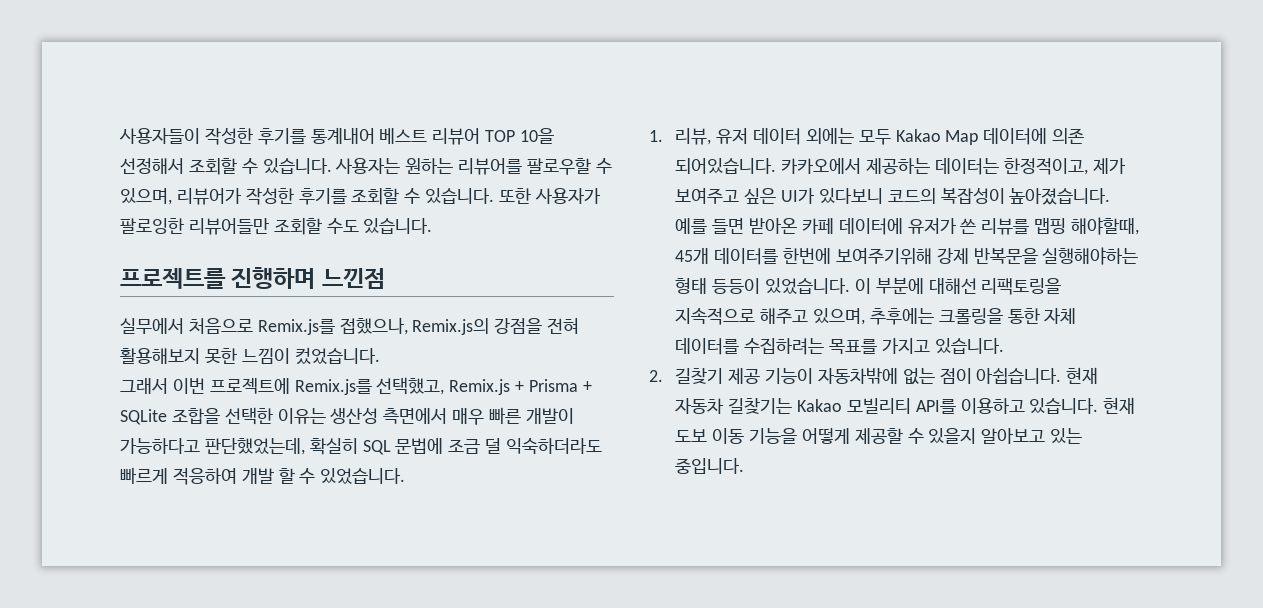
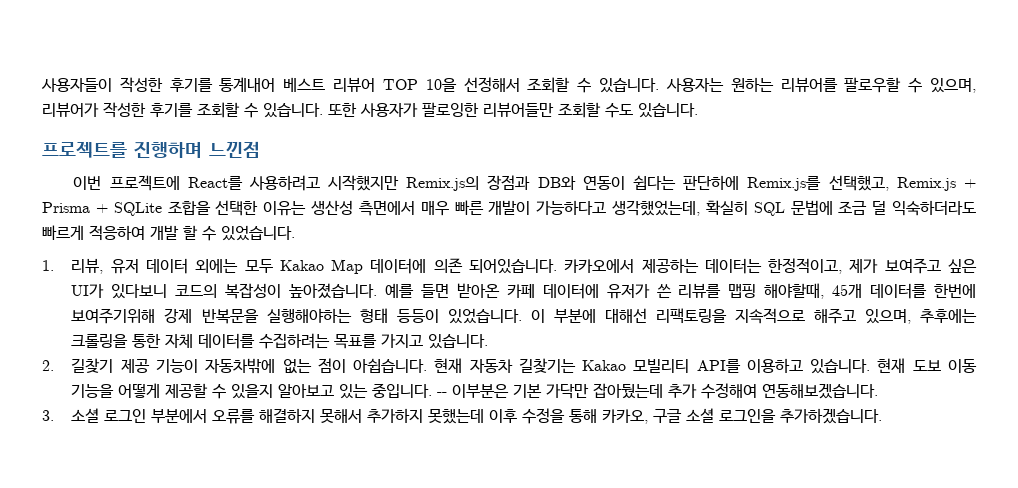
[120,317,580,335] [120,347,380,365] [120,378,290,394] 실무에서 처음으로 Remix.js를 접했으나, Remix.js의 강점을 전혀 활용해보지 못한 느낌이 컸었습니다. // 그래서 이번 프로젝트에 -> [73,175,740,191] 이번 프로젝트에 React를 사용하려고 시작했지만 Remix.js의 장점과 DB와 연동이 쉽다는 판단하에
[204,438,305,455] 판단했었는데, -> [611,200,700,216] 생각했었는데,
(745, 466) none -> [437,383,879,399] [42,408,883,424] -- 이부분은 기본 가닥만 잡아뒀는데 추가 수정해여 연동해보겠습니다. // 3. 소셜 로그인 부분에서 오류를 해결하지 못해서 추가하지 못했는데 이후 수정을 통해 카카오, 구글 소셜 로그인을 추가하겠습니다.

